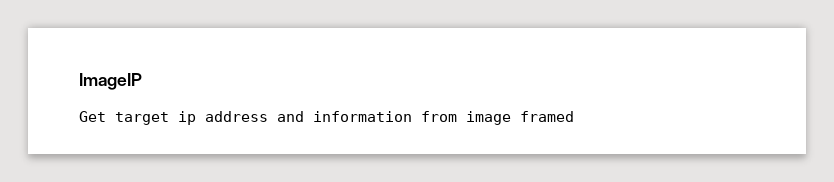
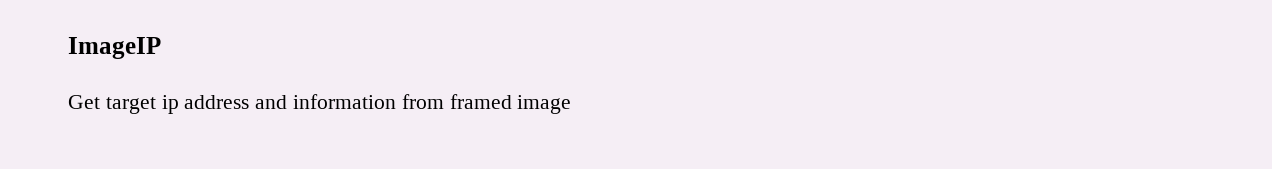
[466,111,574,125] image framed -> [449,94,572,114] framed image

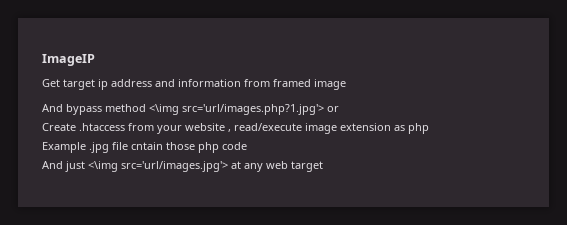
(572, 104) none -> [42,104,339,115] [42,123,429,134] [42,142,247,153] [42,161,323,172] // And bypass method <\img src='url/images.php?1.jpg'> or // Create .htaccess from your website , read/execute image extension as php // Example .jpg file cntain those php code // And just <\img src='url/images.jpg'> at any web target

